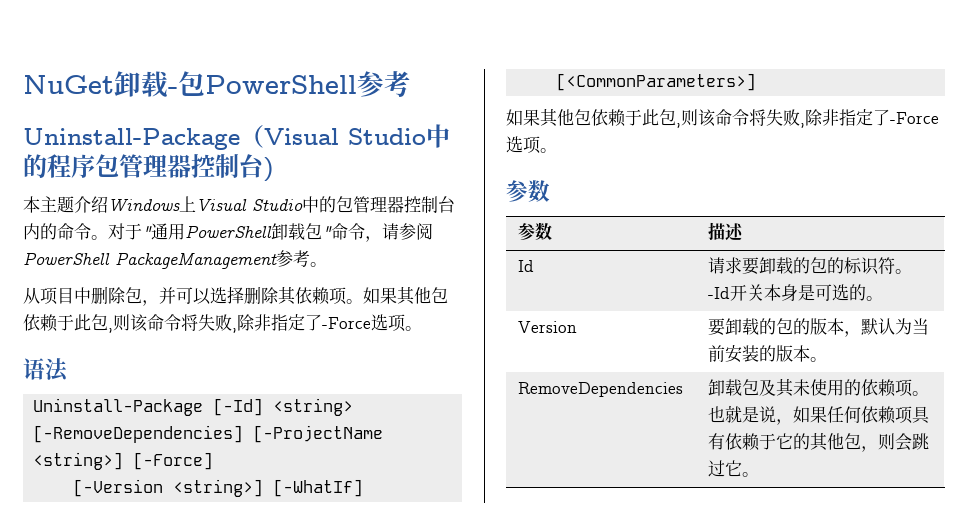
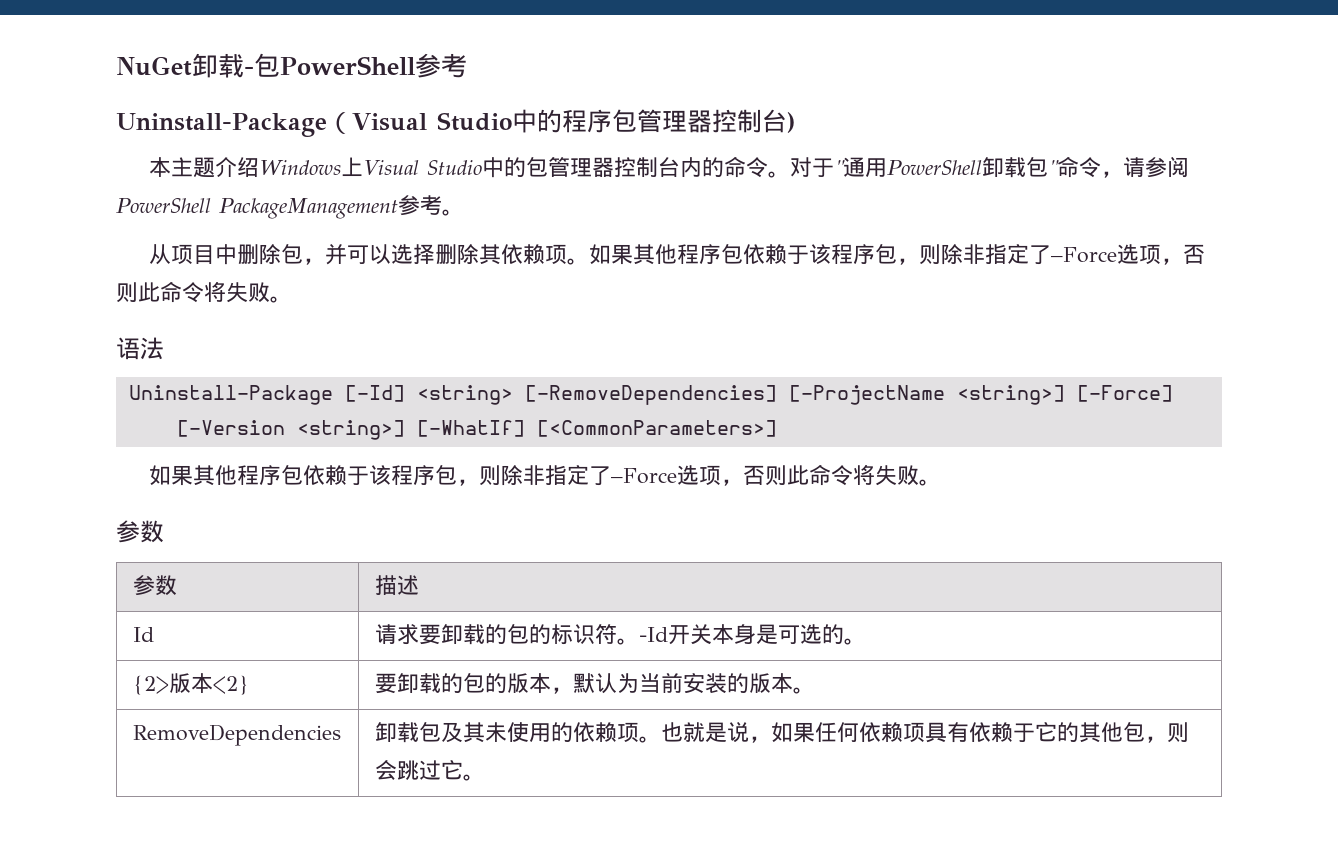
[431,287,448,304] [23,314,406,333] 包依赖于此包,则该命令将失败,除非指定了-Force选项 -> [676,244,1205,265] [116,281,270,303] 程序包依赖于该程序包，则除非指定了–Force选项，否则此命令将失败
[574,109,939,128] [506,136,541,154] 包依赖于此包,则该命令将失败,除非指定了-Force选项 -> [236,464,919,486] 程序包依赖于该程序包，则除非指定了–Force选项，否则此命令将失败
[518,321,578,333] Version -> [132,673,249,695] {2>版本<2}

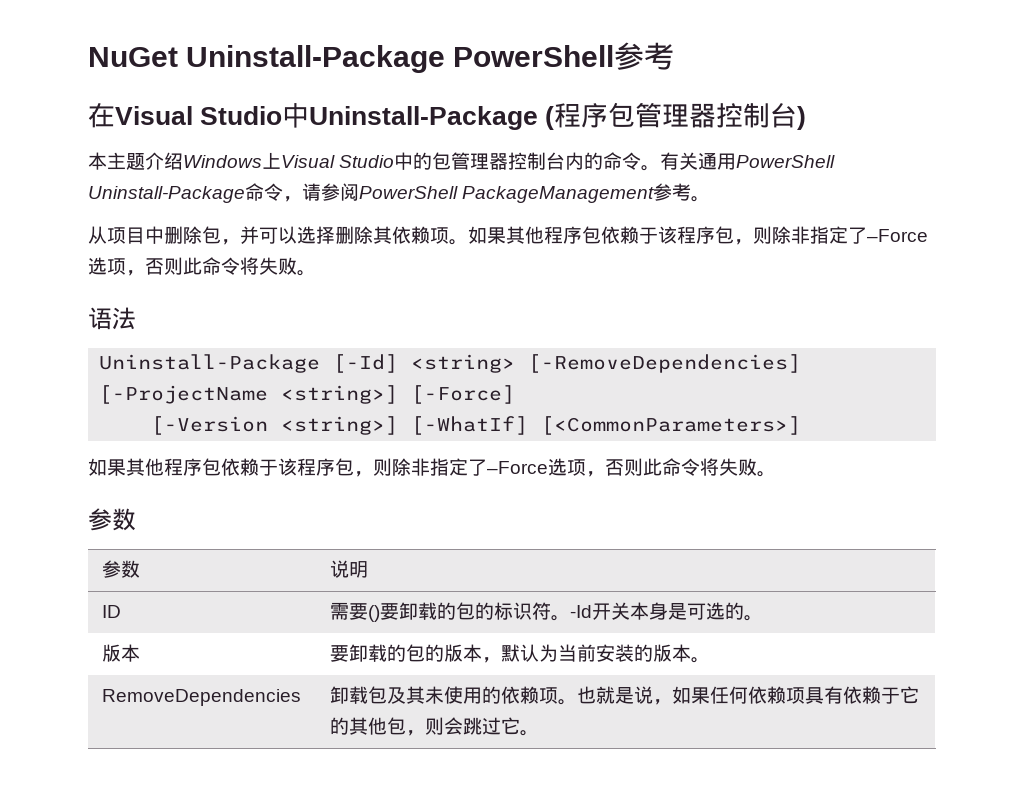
[192,53,280,78] 卸载-包 -> [186,45,446,73] Uninstall-Package
[116,109,562,137] Uninstall-Package（Visual Studio中的 -> [88,103,555,130] 在Visual Studio中Uninstall-Package (
[789,157,1059,178] 对于"通用PowerShell卸载包" -> [660,152,836,170] [88,186,245,203] 有关通用PowerShell Uninstall-Package
[374,575,419,595] [132,627,154,642] [374,624,419,645] 描述 // Id | 请求 -> [330,560,369,578] [102,605,122,618] [330,602,381,622] 说明 // ID | 需要()
[132,673,249,695] {2>版本<2} -> [102,644,141,662] 版本

